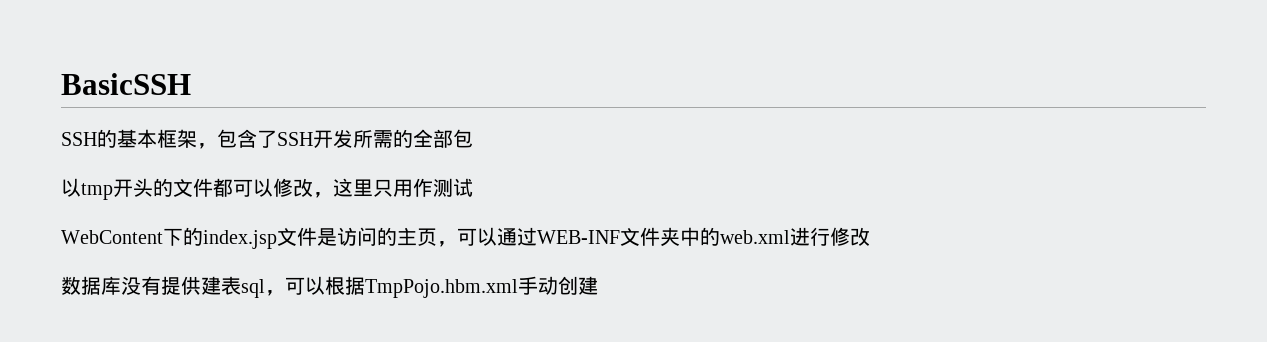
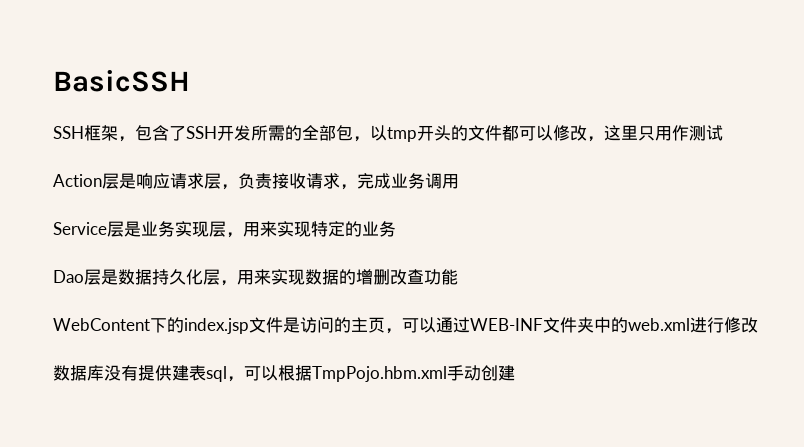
[97,129,157,148] 的基本 -> (84, 132) none
(473, 138) // -> [353,136,370,142] ，
(473, 187) none -> [53,173,459,190] [53,221,396,238] [53,269,458,286] // Action层是响应请求层，负责接收请求，完成业务调用 // Service层是业务实现层，用来实现特定的业务 // Dao层是数据持久化层，用来实现数据的增删改查功能

